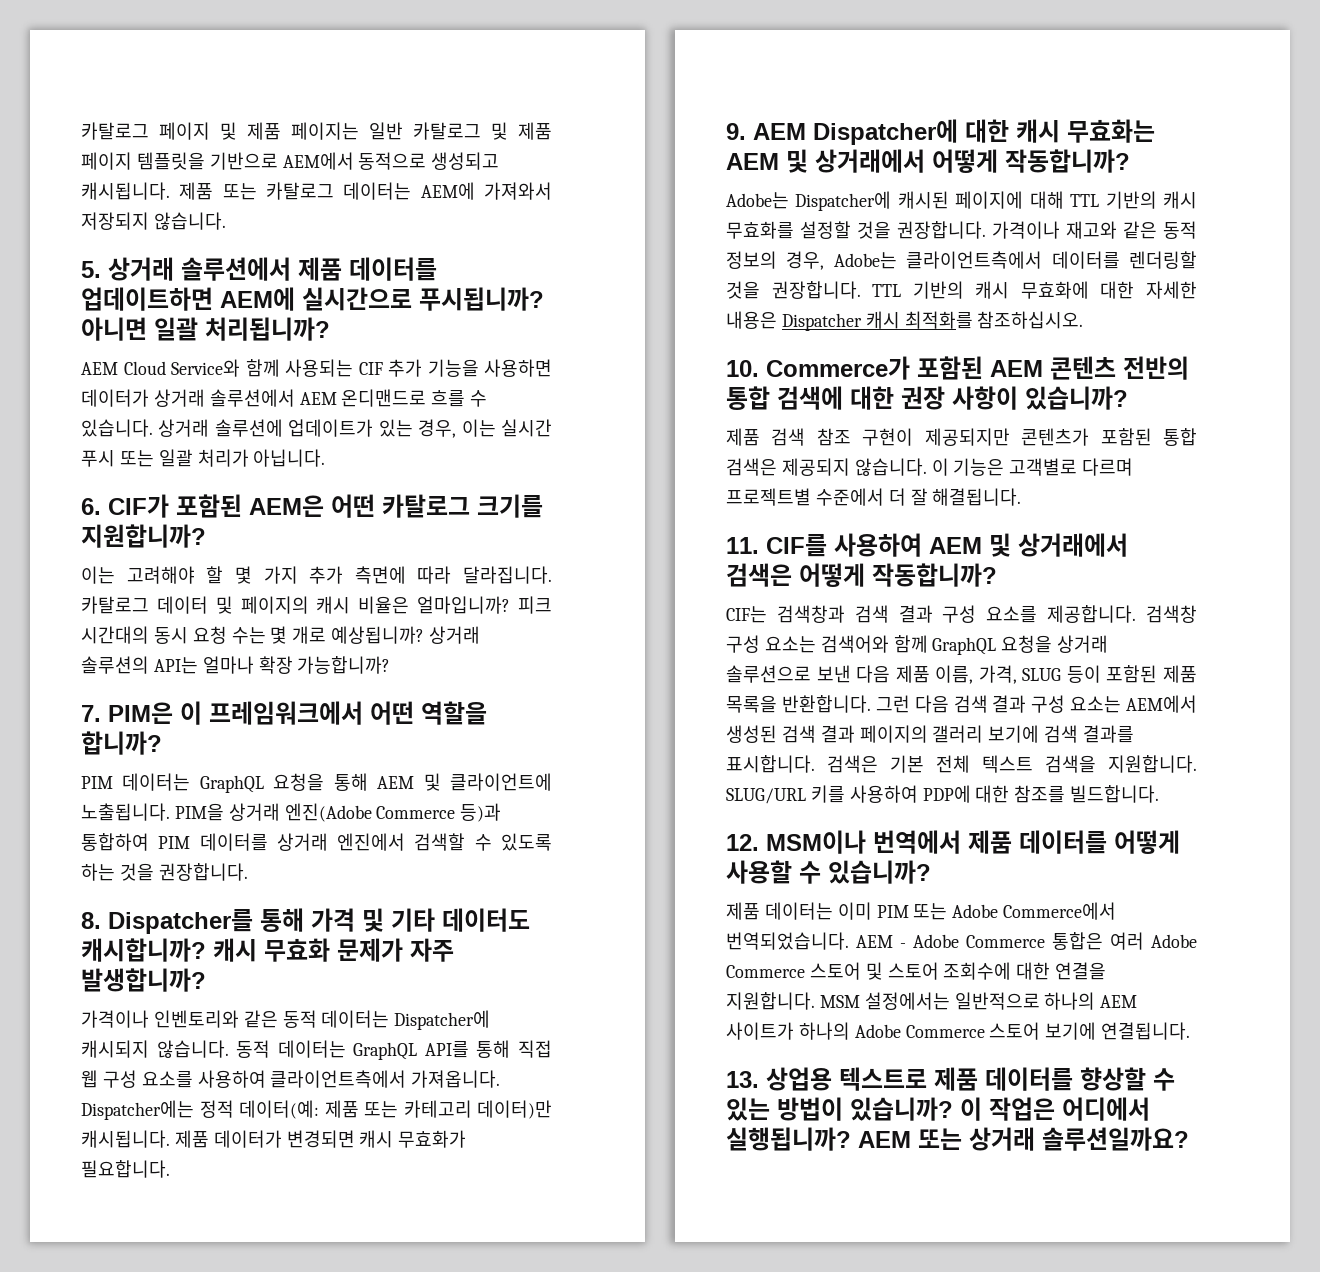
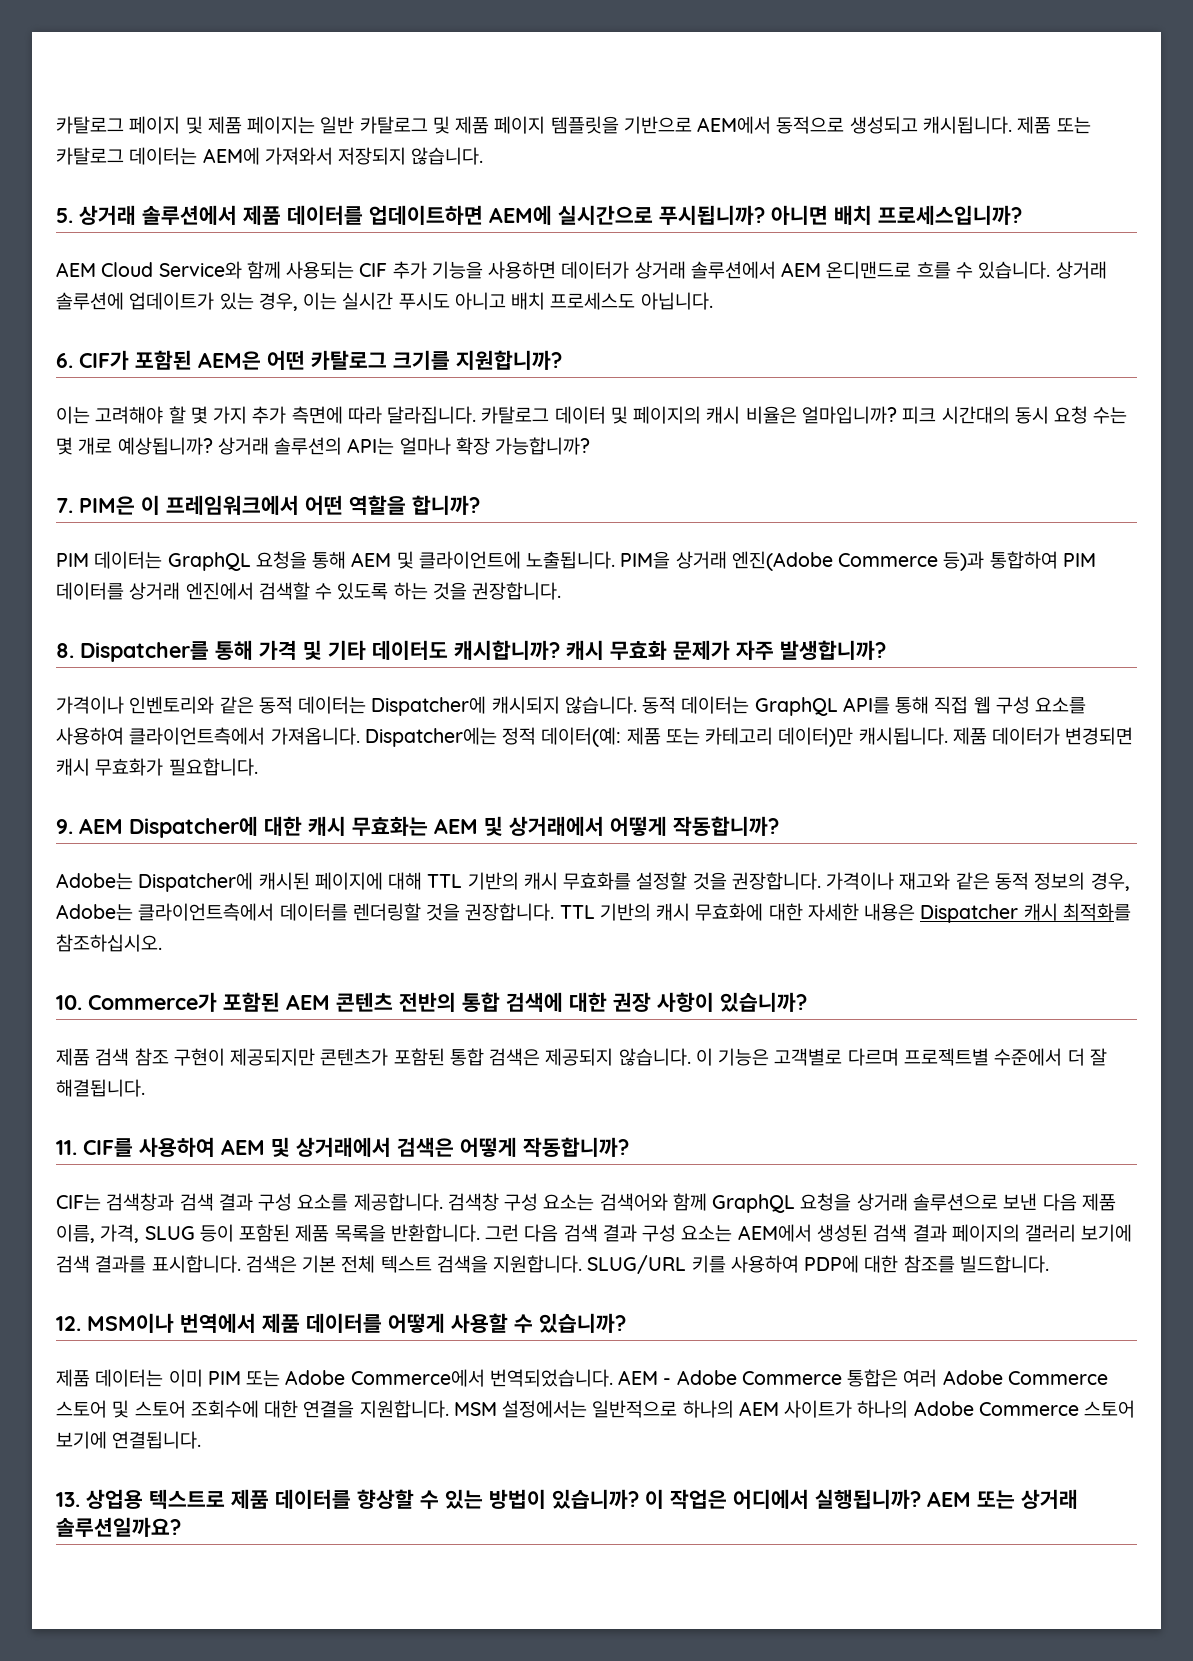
[154,317,330,341] 일괄 처리됩니까? -> [834,205,1022,225] 배치 프로세스입니까?
[81,449,249,467] 푸시 또는 일괄 처리가 -> [398,292,636,310] 푸시도 아니고 배치 프로세스도

